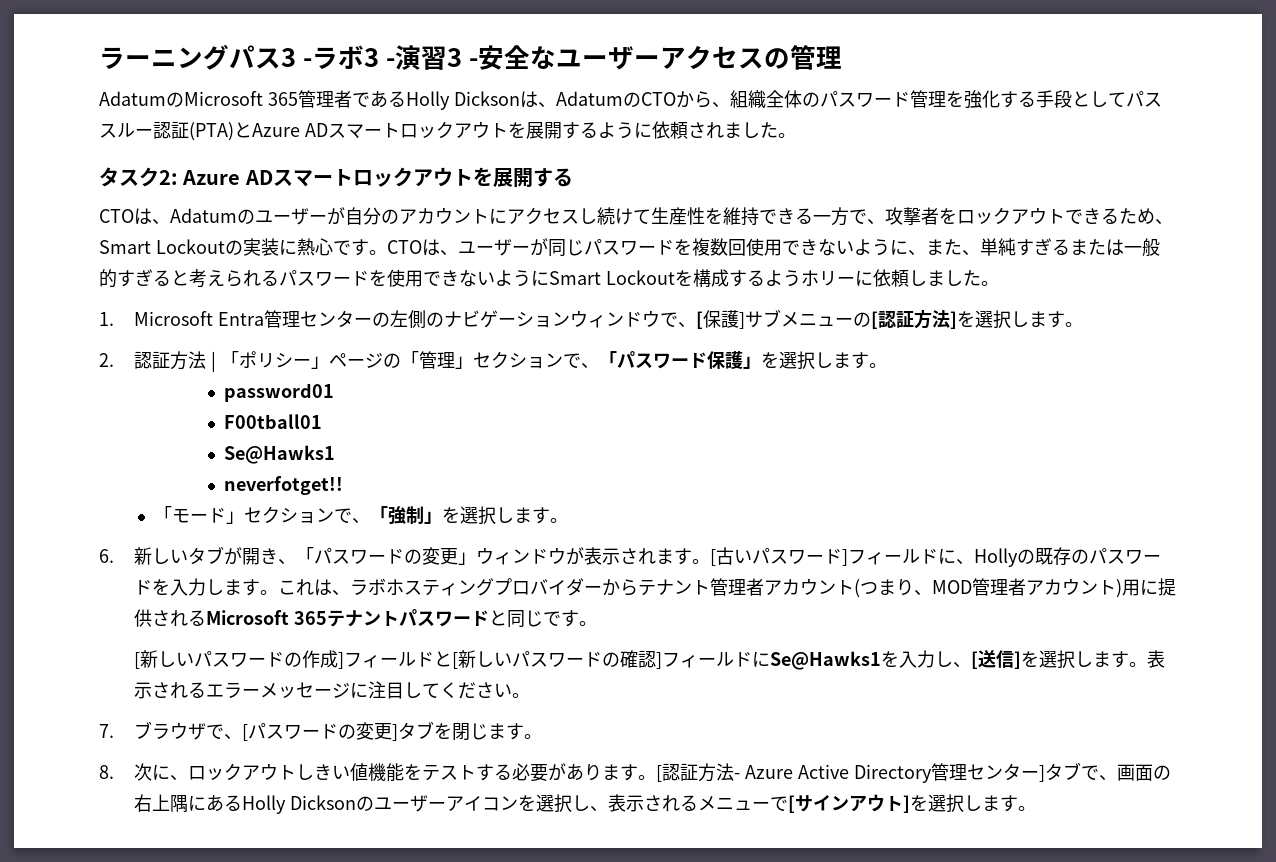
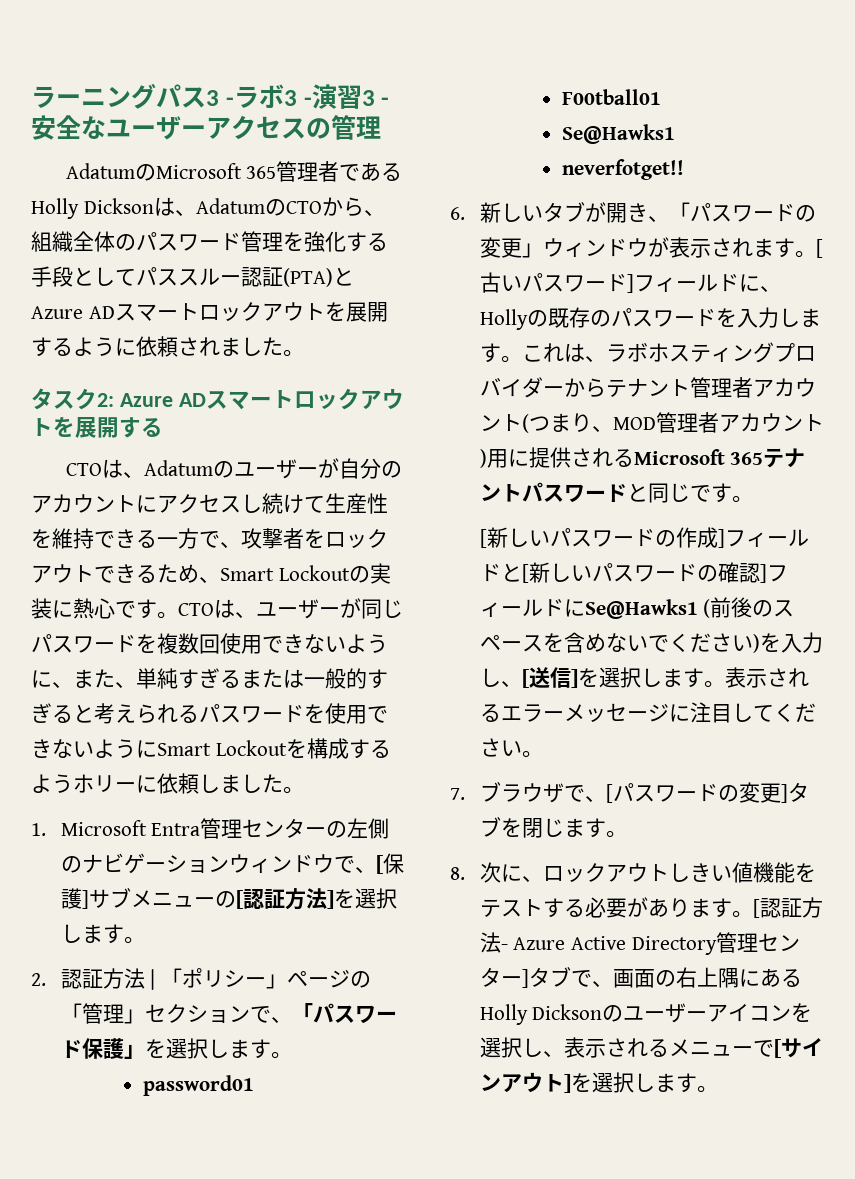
[153,506,568,525] // 「モード」セクションで、「強制」を選択します。 -> (684, 169) none
(882, 660) none -> [703,597,795,618] [479,632,760,653] (前後のスペースを含めないでください)

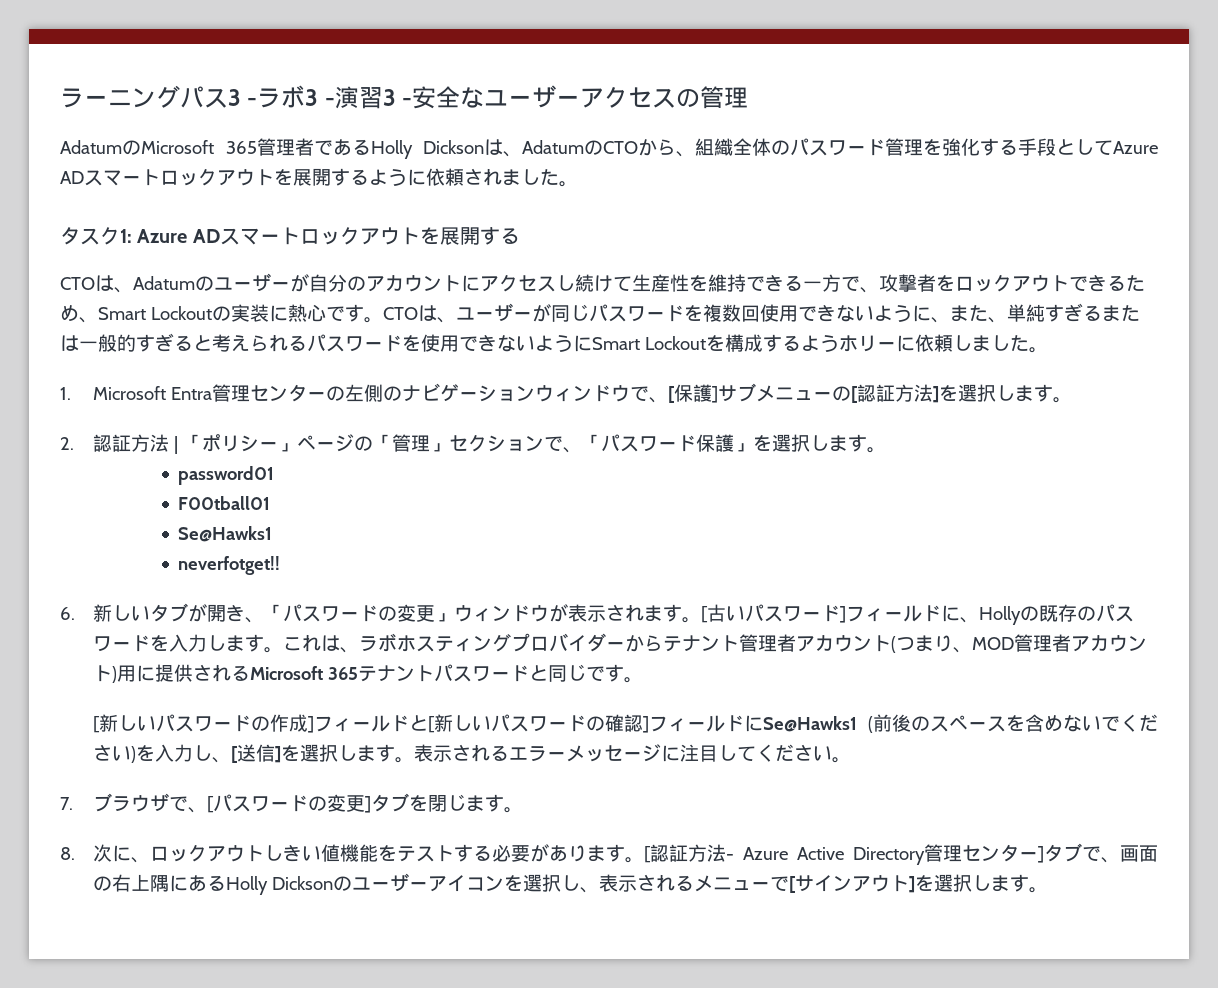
[136,267,354,287] パススルー認証(PTA)と -> (1113, 147) none
[97,393,114,407] 2: -> [120,229,132,243] 1:

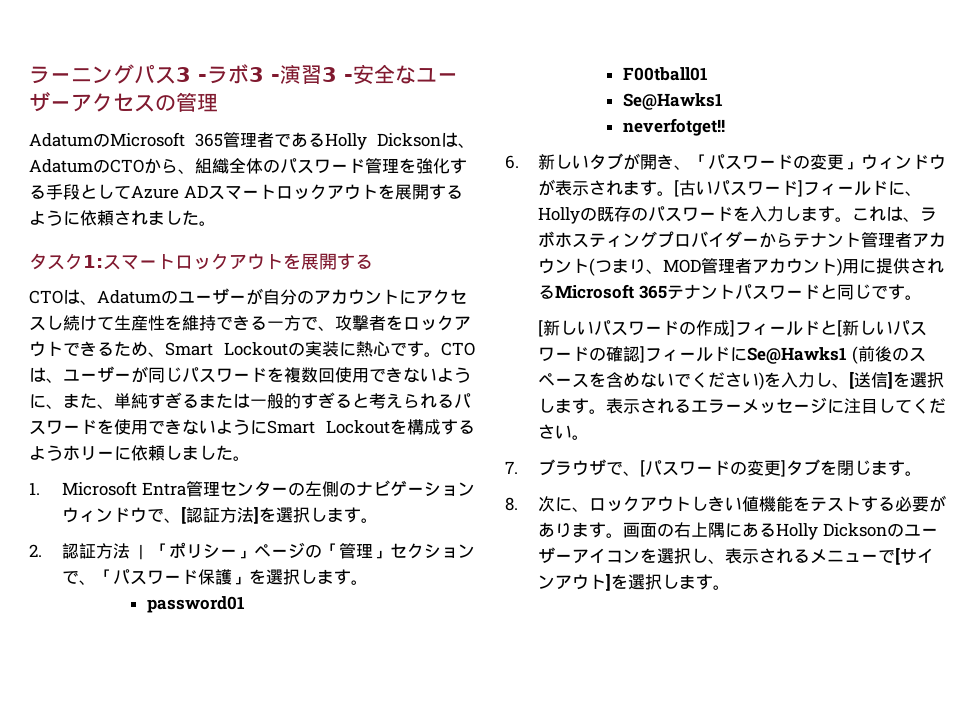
[137,229,220,243] Azure AD -> (103, 261) none
[673,383,857,403] 保護]サブメニューの[ -> (187, 515) none
[643,843,1120,865] [認証方法- Azure Active Directory管理センター]タブで、 -> (624, 535) none

